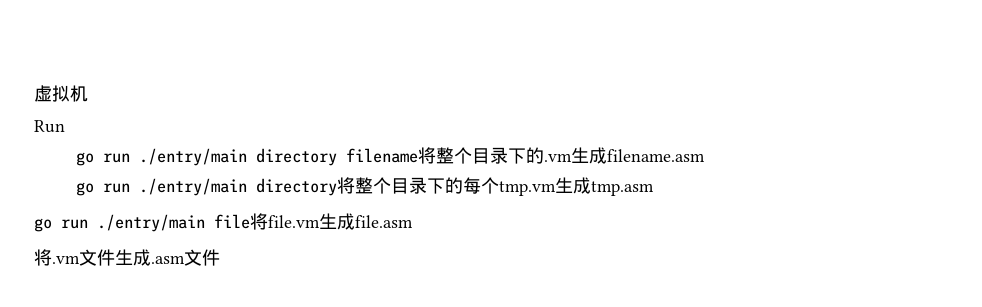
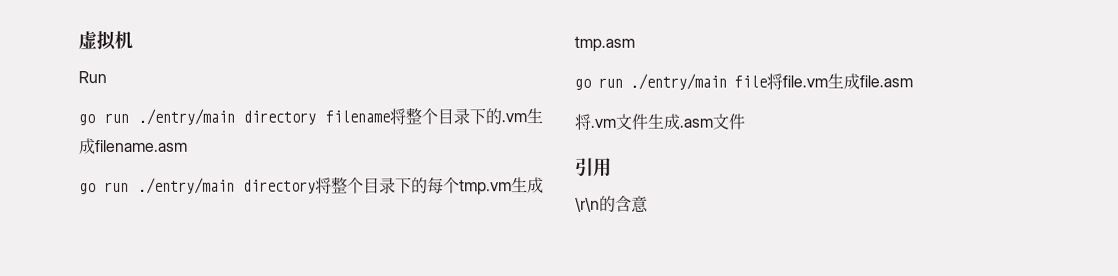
(220, 257) none -> [575,157,612,177] [575,195,649,213] // 引用 // \r\n的含意

